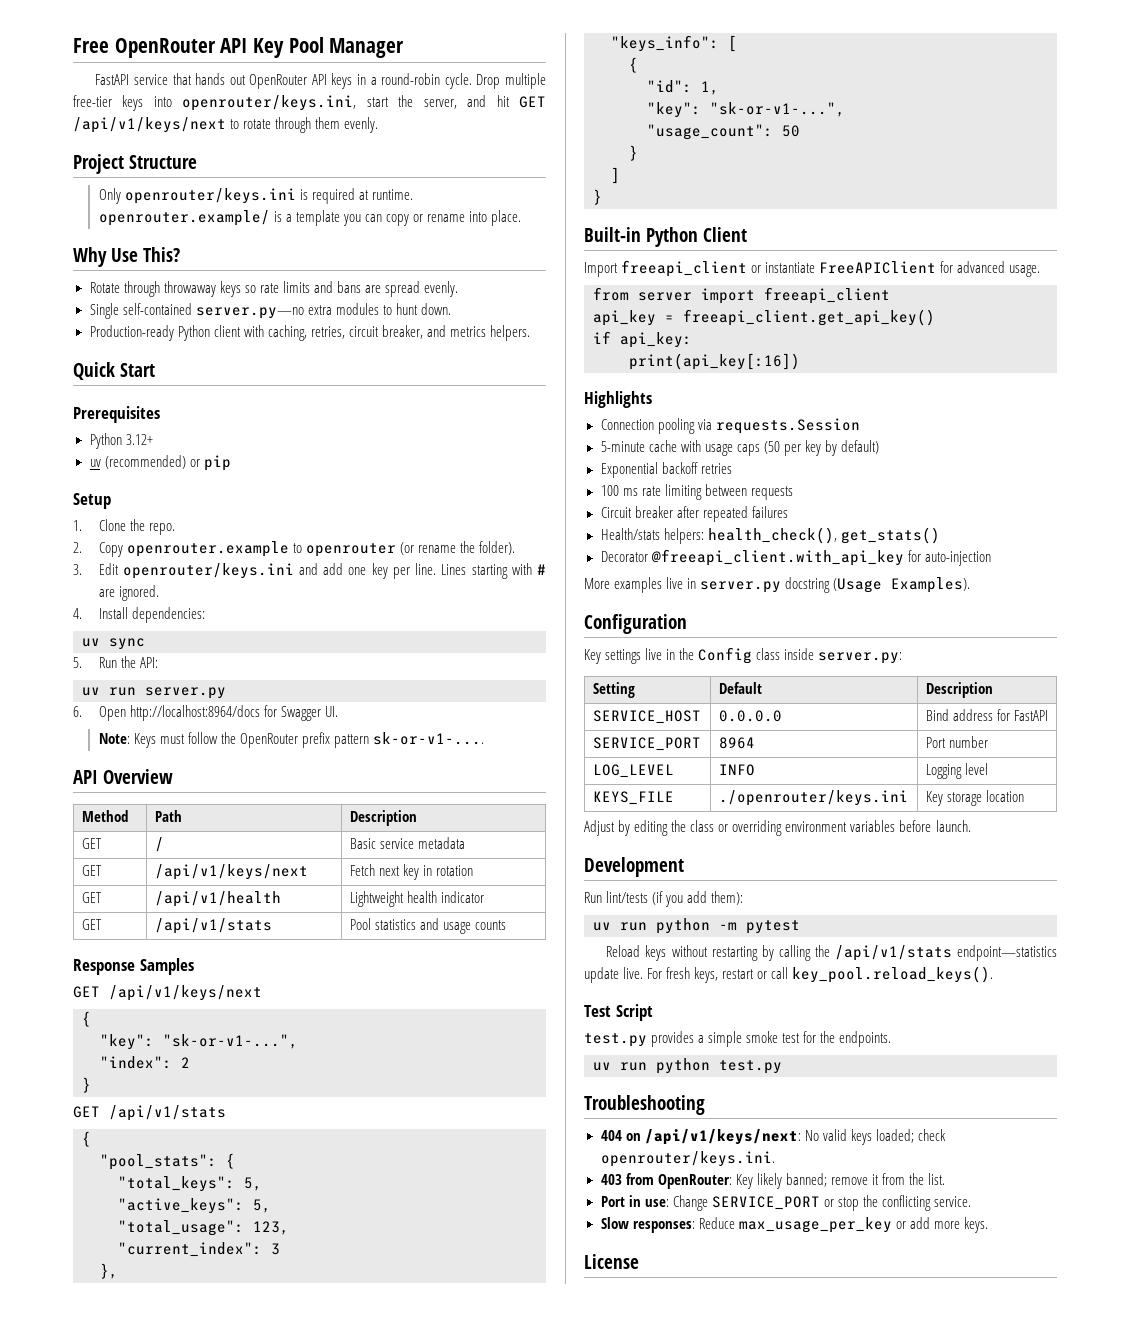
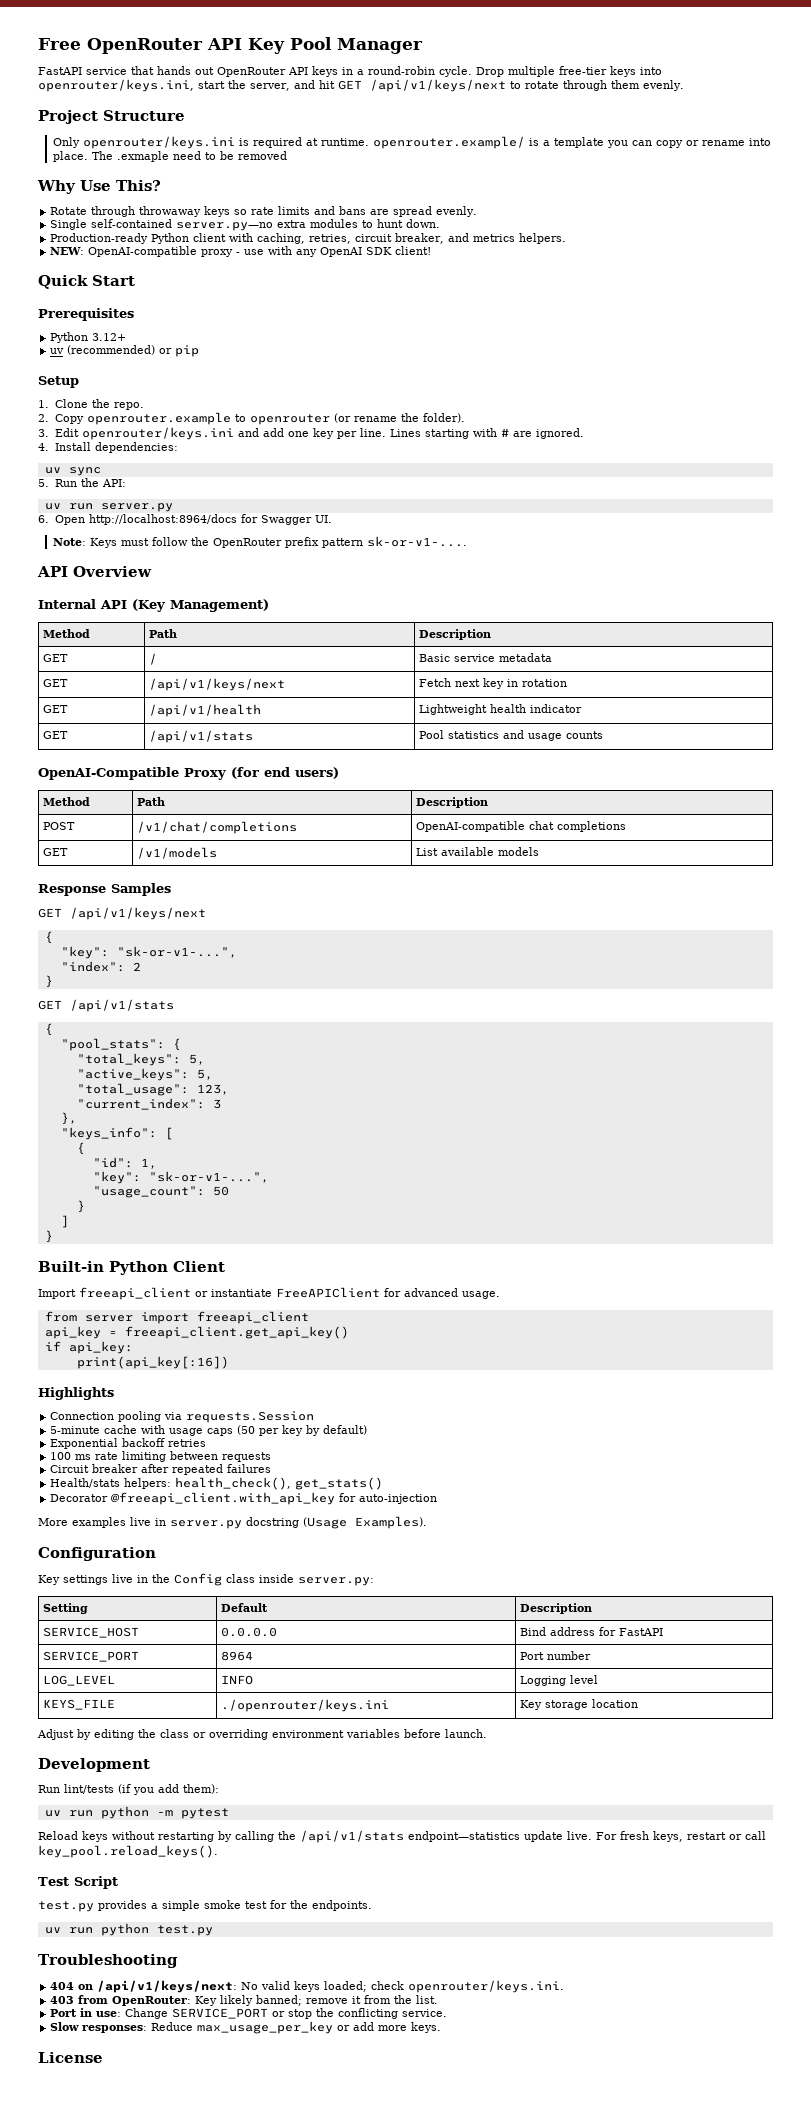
(522, 218) none -> [91,151,287,162] The .exmaple need to be removed
(531, 333) none -> [50,246,432,257] // NEW: OpenAI-compatible proxy - use with any OpenAI SDK client!
(174, 776) none -> [38,599,269,612] // Internal API (Key Management)
(506, 925) none -> [38,767,339,780] [43,797,91,806] [137,797,166,806] [416,797,489,808] [43,822,76,830] [137,821,298,834] [416,821,627,832] [43,848,69,856] [137,847,218,859] [416,847,540,856] // OpenAI-Compatible Proxy (for end users) // Method | Path | Description // POST | /v1/chat/completions | OpenAI-compatible chat completions // GET | /v1/models | List available models

